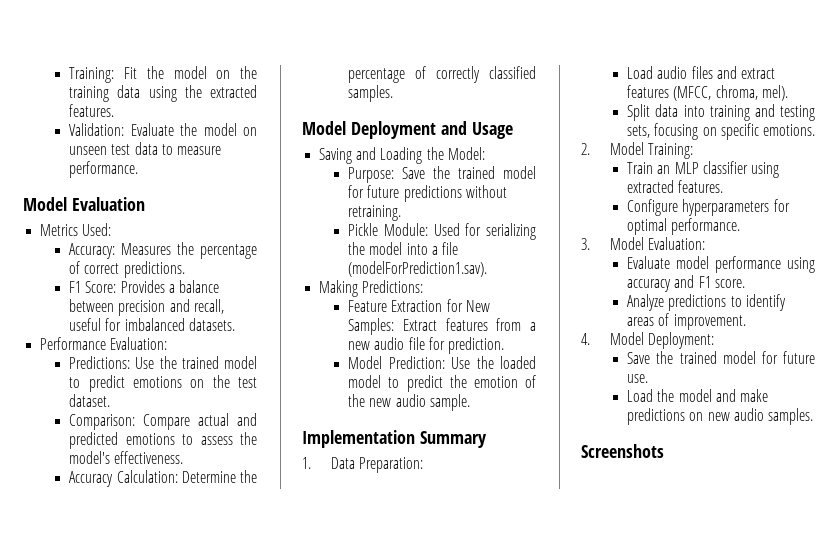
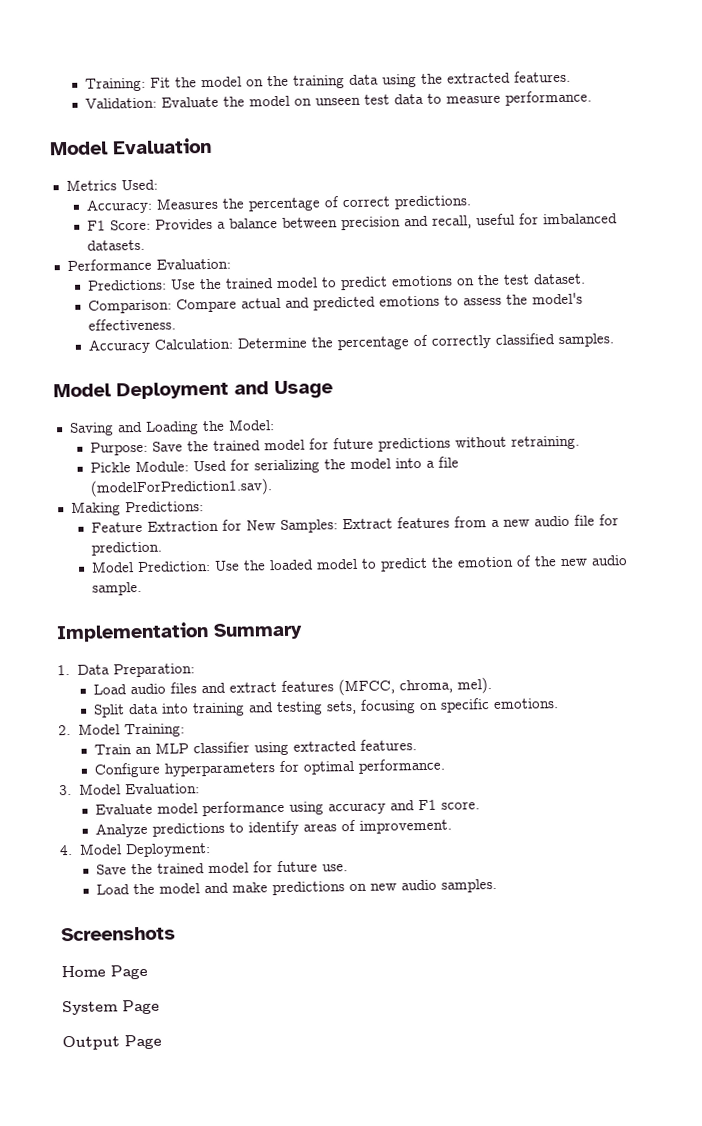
(664, 451) none -> [61,964,148,980] [62,999,160,1016] [62,1034,162,1051] // Home Page // System Page // Output Page

